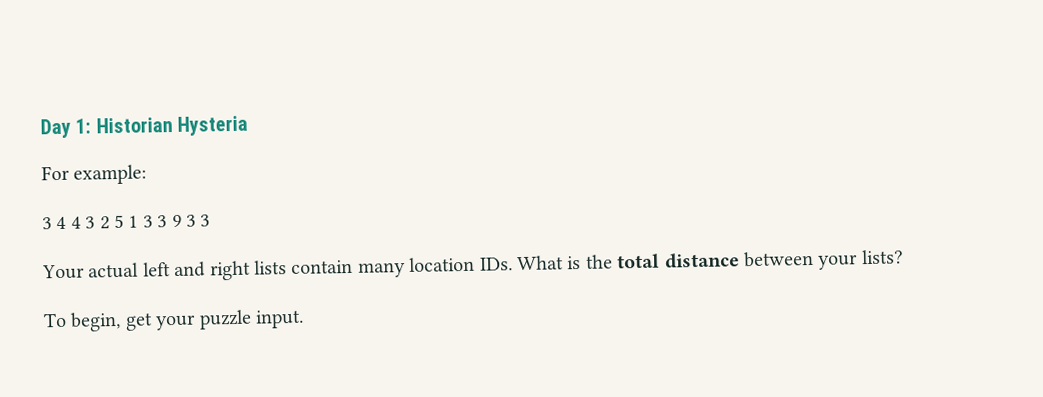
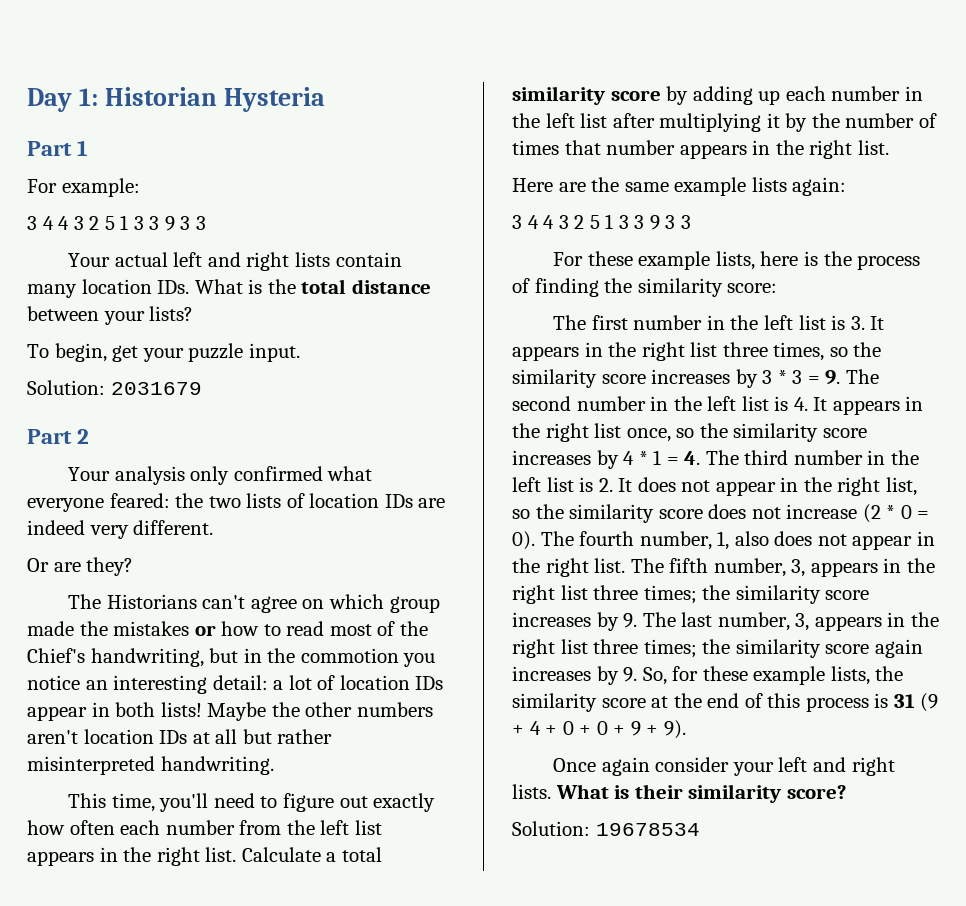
(249, 125) none -> [27,140,89,156] // Part 1
(304, 319) none -> [27,380,202,395] [27,429,90,444] [68,466,373,485] [27,493,446,512] [27,520,214,539] [27,557,134,576] [68,594,440,613] [27,621,428,636] [27,648,436,667] [27,675,444,694] [27,702,433,721] [27,729,333,744] [27,756,274,775] [68,793,436,812] [27,820,382,835] [27,847,382,866] [512,86,923,105] [512,113,937,132] [512,140,889,159] [512,177,847,196] [512,214,691,230] [553,251,921,270] [512,278,778,297] [553,315,885,330] [512,342,882,361] [512,369,879,388] [512,396,924,415] [512,423,867,442] [512,450,919,469] [512,477,917,496] [512,504,930,523] [512,531,935,550] [512,558,935,577] [512,585,870,604] [512,612,939,631] [512,639,923,658] [512,666,904,685] [512,693,939,712] [512,720,686,739] [553,757,895,776] [512,784,846,803] [512,821,700,836] // Solution: 2031679 // Part 2 // Your analysis only confirmed what everyone feared: the two lists of location IDs are indeed very different. // Or are they? // The Historians can't agree on which group made the mistakes or how to read most of the Chief's handwriting, but in the commotion you notice an interesting detail: a lot of location IDs appear in both lists! Maybe the other numbers aren't location IDs at all but rather misinterpreted handwriting. // This time, you'll need to figure out exactly how often each number from the left list appears in the right list. Calculate a total similarity score by adding up each number in the left list after multiplying it by the number of times that number appears in the right list. // Here are the same example lists again: // 3 4 4 3 2 5 1 3 3 9 3 3 // For these example lists, here is the process of finding the similarity score: // The first number in the left list is 3. It appears in the right list three times, so the similarity score increases by 3 * 3 = 9. The second number in the left list is 4. It appears in the right list once, so the similarity score increases by 4 * 1 = 4. The third number in the left list is 2. It does not appear in the right list, so the similarity score does not increase (2 * 0 = 0). The fourth number, 1, also does not appear in the right list. The fifth number, 3, appears in the right list three times; the similarity score increases by 9. The last number, 3, appears in the right list three times; the similarity score again increases by 9. So, for these example lists, the similarity score at the end of this process is 31 (9 + 4 + 0 + 0 + 9 + 9). // Once again consider your left and right lists. What is their similarity score? // Solution: 19678534

